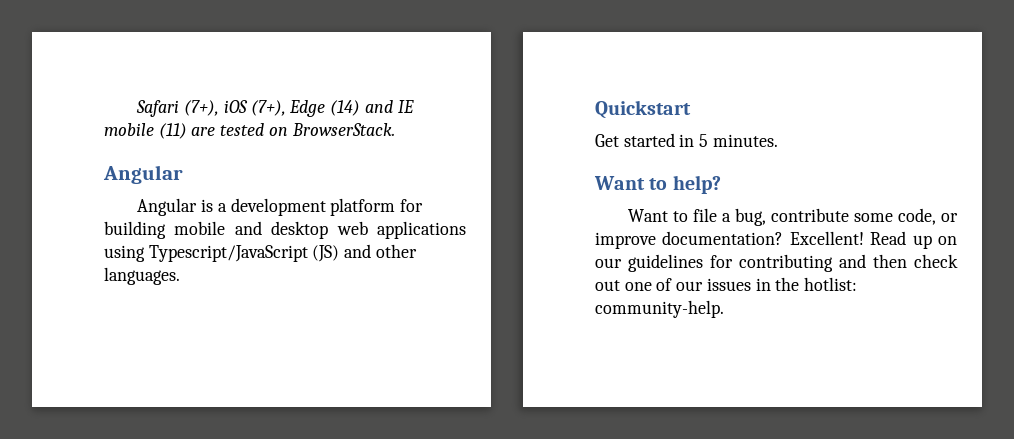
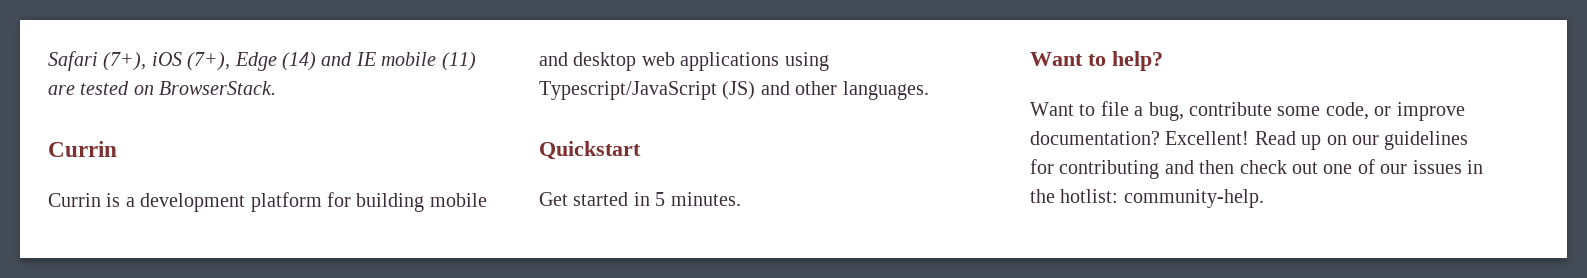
[103,165,183,184] [137,198,198,216] Angular // Angular -> [48,141,117,157] [48,193,101,207] Currin // Currin

